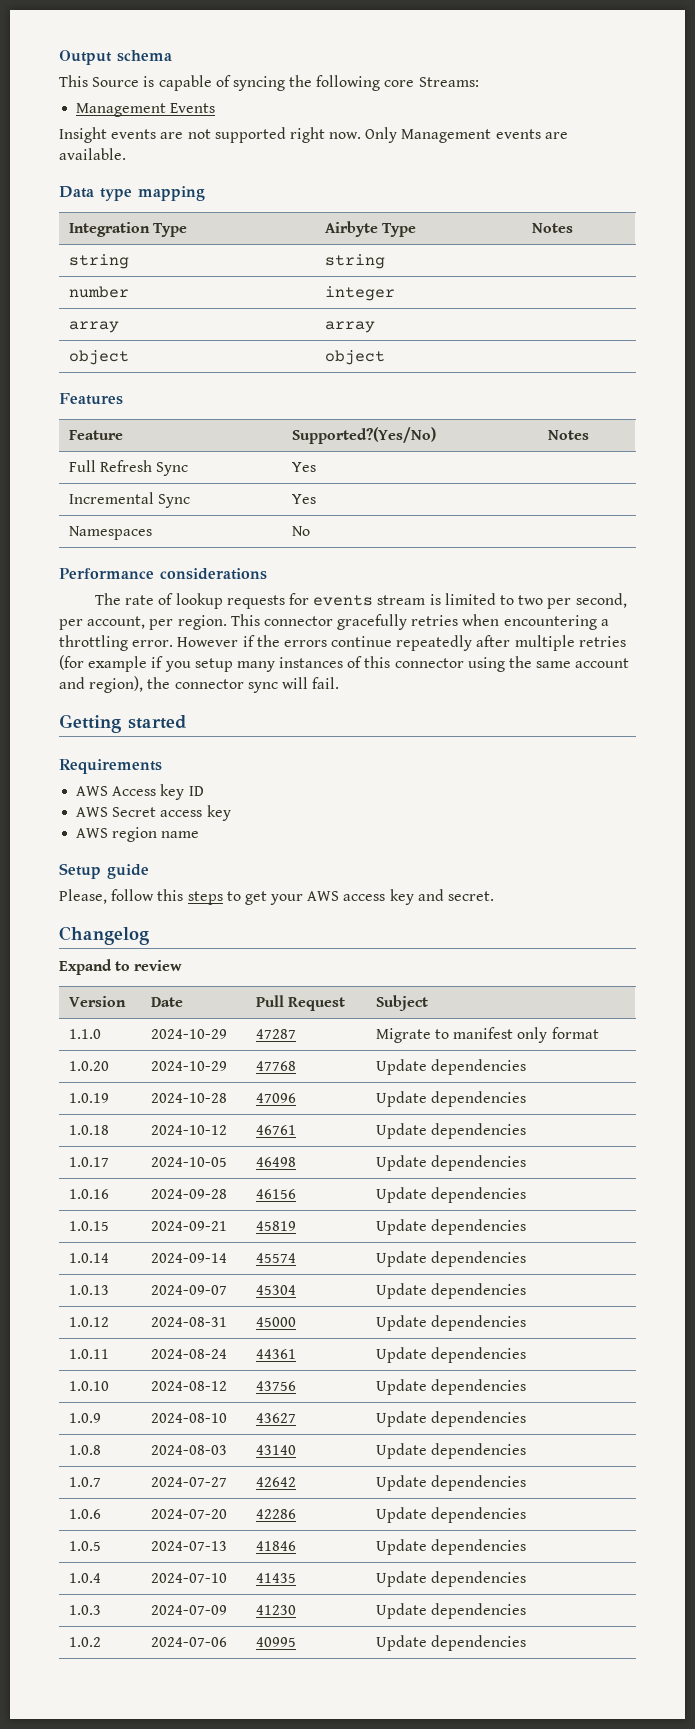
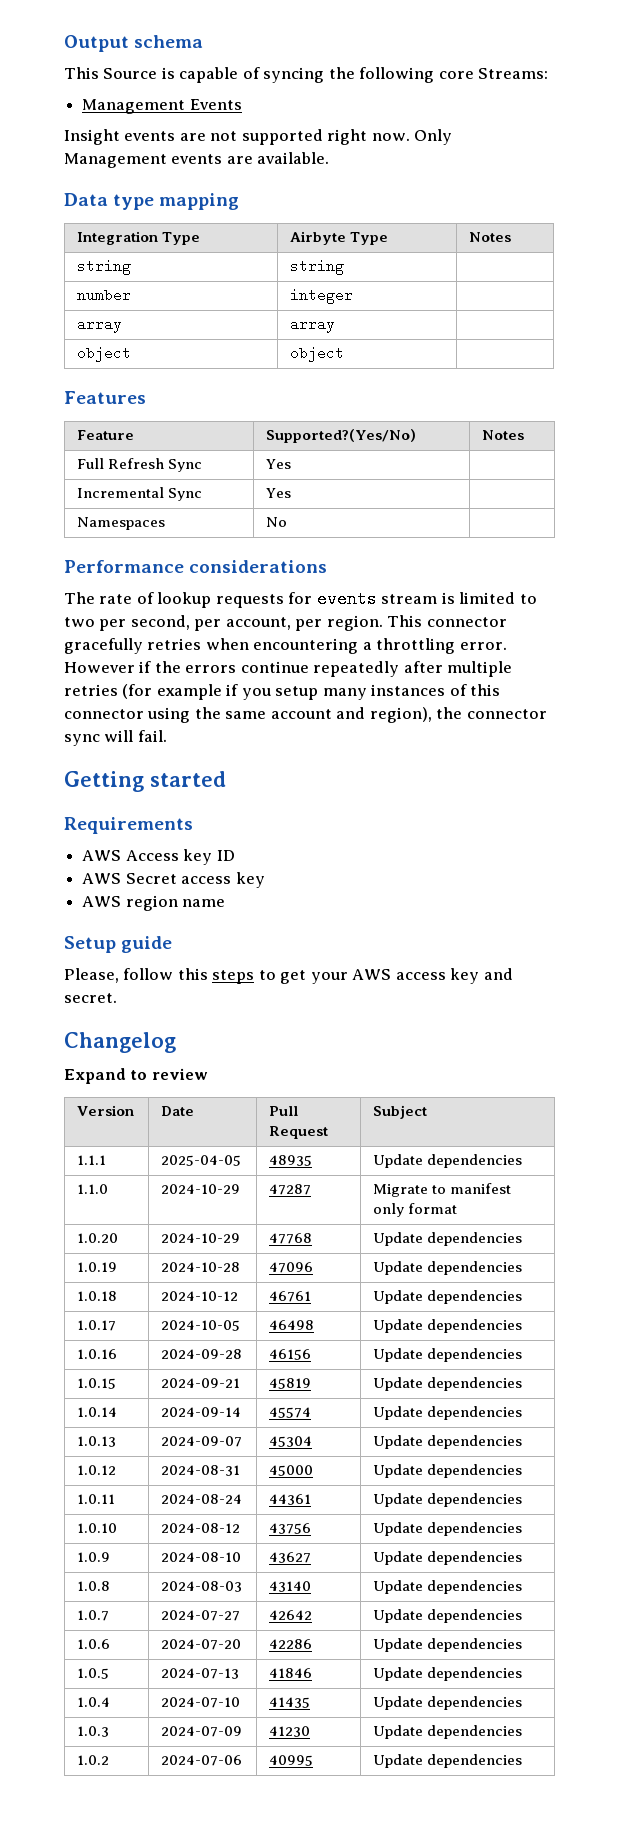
(428, 1003) none -> [77,1155,107,1165] [161,1155,242,1166] [269,1155,313,1166] [373,1154,523,1168] // 1.1.1 | 2025-04-05 | 48935 | Update dependencies

